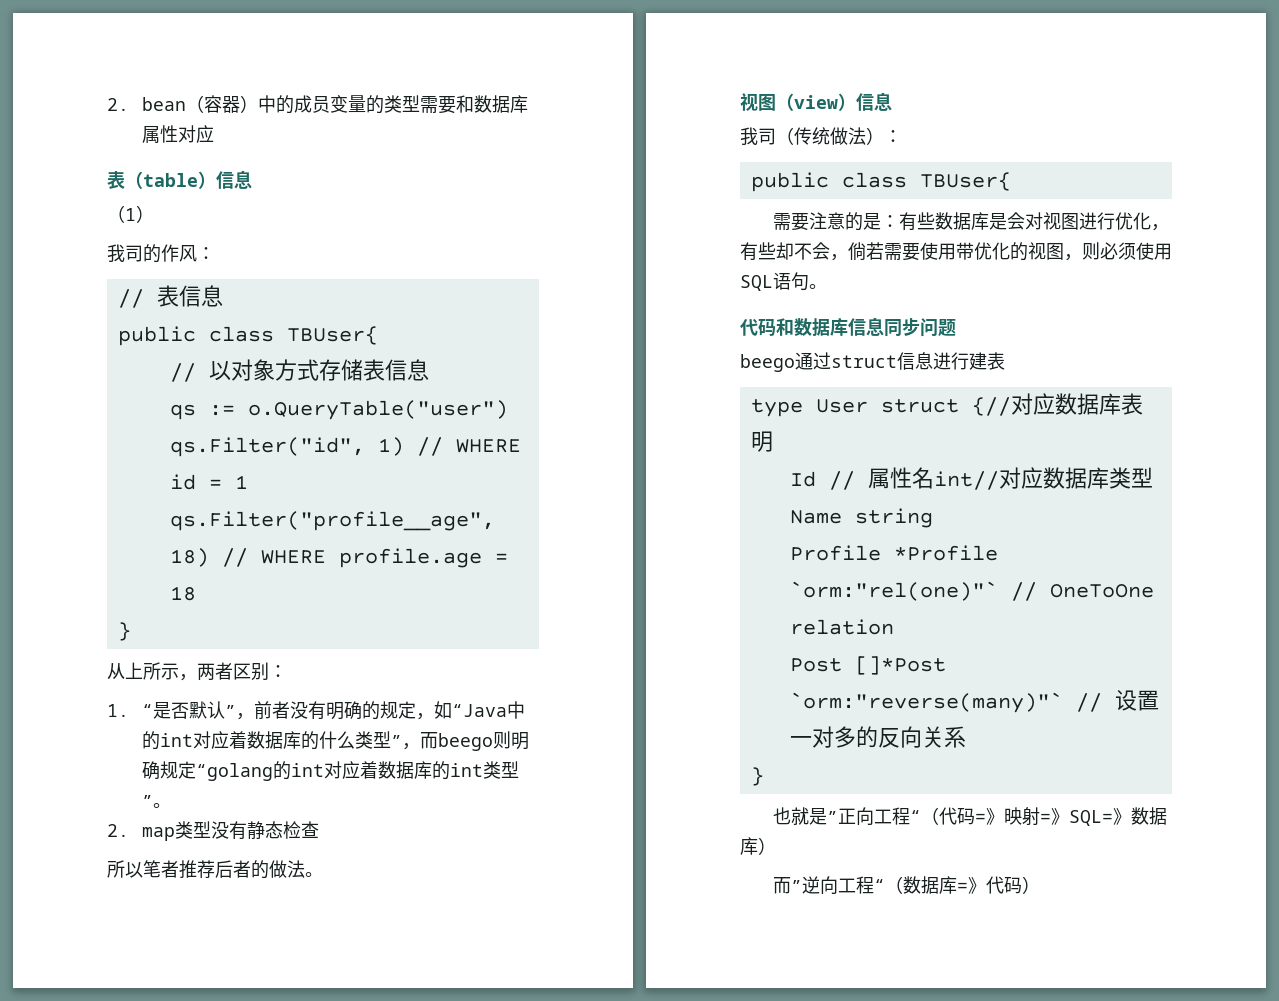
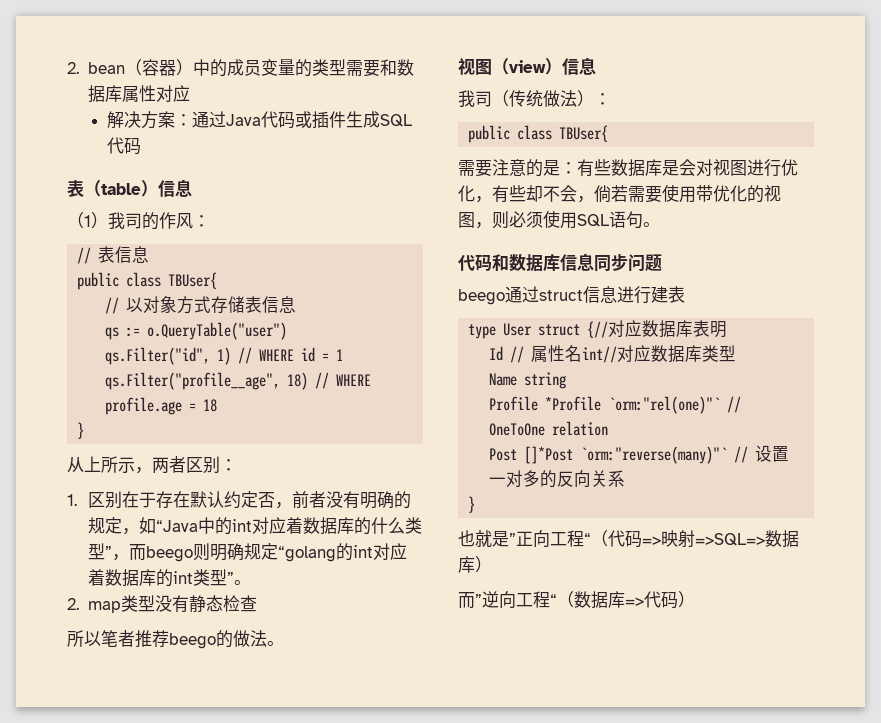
(215, 134) none -> [107,111,413,129] [107,137,142,155] // 解决方案：通过Java代码或插件生成SQL代码
(154, 214) // -> (108, 220) none
[142,701,237,719] “是否默认” -> [88,491,276,509] 区别在于存在默认约定否
[215,860,251,878] 后者 -> [169,633,216,649] beego
[975,807,1132,826] =》映射=》SQL=》 -> [642,530,765,548] =>映射=>SQL=>
[957,877,987,894] =》 -> [625,597,644,606] =>

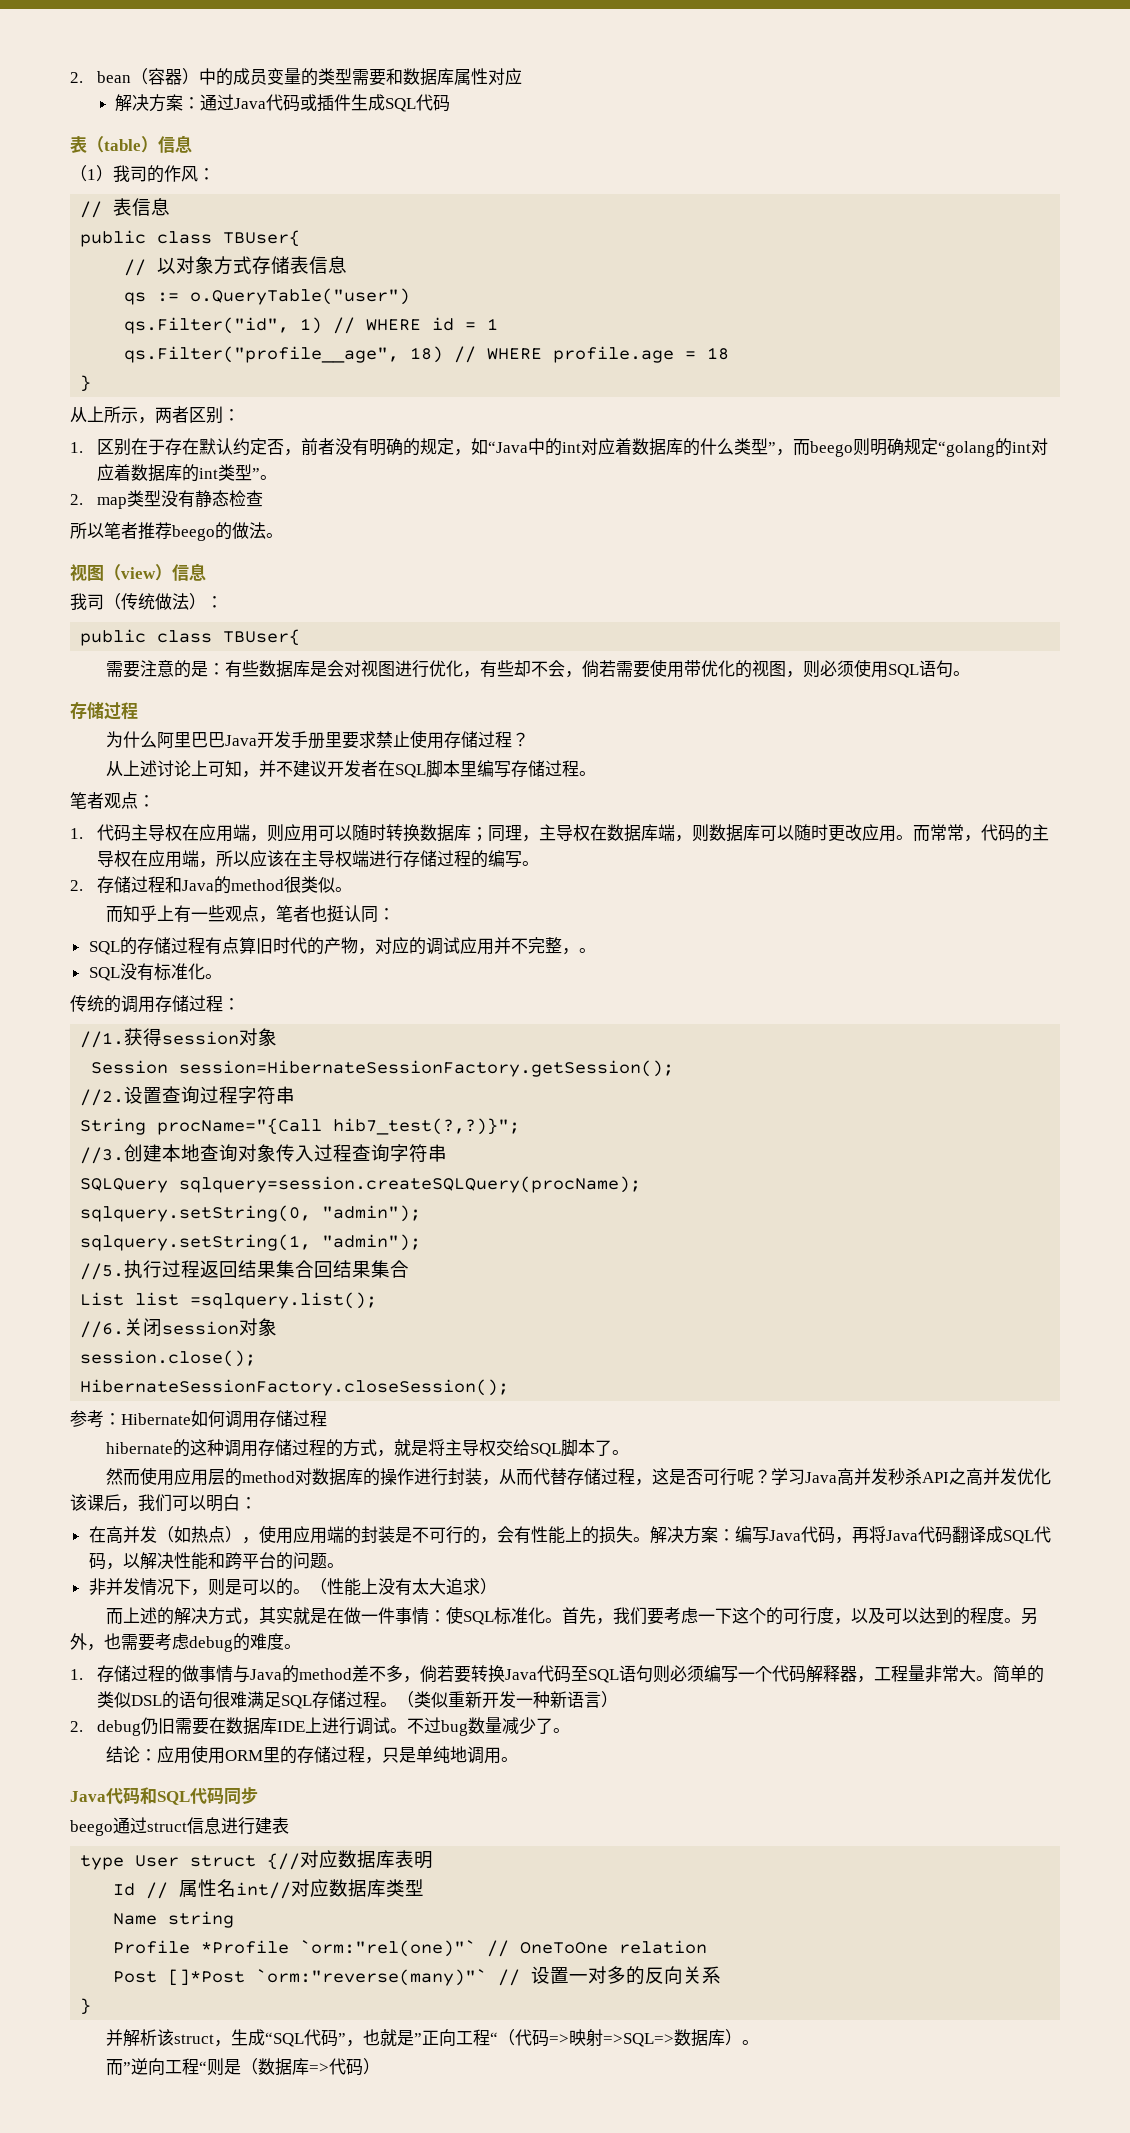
[458,253,594,272] 代码和数据库信息 -> [70,701,138,720] [105,730,529,749] [105,760,596,778] [70,792,155,809] [70,824,1049,842] [96,850,539,868] [70,876,352,894] [105,905,395,923] [88,937,596,955] [88,963,222,981] [70,995,240,1013] [80,1028,278,1048] [91,1060,675,1077] [80,1086,296,1106] [80,1118,521,1135] [80,1144,448,1164] [80,1176,642,1193] [80,1205,422,1222] [80,1234,422,1251] [80,1260,410,1280] [80,1292,378,1309] [80,1318,278,1338] [80,1350,257,1367] [80,1379,510,1396] [70,1410,327,1428] [105,1439,629,1457] [105,1467,1051,1486] [70,1494,257,1512] [88,1525,1051,1544] [88,1552,344,1570] [88,1578,497,1596] [105,1606,1038,1625] [70,1633,301,1652] [70,1665,1044,1683] [96,1691,618,1709] [70,1717,570,1736] [105,1745,518,1764] [70,1787,224,1805] 存储过程 // 为什么阿里巴巴Java开发手册里要求禁止使用存储过程？ // 从上述讨论上可知，并不建议开发者在SQL脚本里编写存储过程。 // 笔者观点： // 1.代码主导权在应用端，则应用可以随时转换数据库；同理，主导权在数据库端，则数据库可以随时更改应用。而常常，代码的主导权在应用端，所以应该在主导权端进行存储过程的编写。 // 2.存储过程和Java的method很类似。 // 而知乎上有一些观点，笔者也挺认同： // SQL的存储过程有点算旧时代的产物，对应的调试应用并不完整，。 // SQL没有标准化。 // 传统的调用存储过程： // //1.获得session对象 // Session session=HibernateSessionFactory.getSession(); // //2.设置查询过程字符串 // String procName="{Call hib7_test(?,?)}"; // //3.创建本地查询对象传入过程查询字符串 // SQLQuery sqlquery=session.createSQLQuery(procName); // sqlquery.setString(0, "admin"); // sqlquery.setString(1, "admin"); // //5.执行过程返回结果集合回结果集合 // List list =sqlquery.list(); // //6.关闭session对象 // session.close(); // HibernateSessionFactory.closeSession(); // 参考：Hibernate如何调用存储过程 // hibernate的这种调用存储过程的方式，就是将主导权交给SQL脚本了。 // 然而使用应用层的method对数据库的操作进行封装，从而代替存储过程，这是否可行呢？学习Java高并发秒杀API之高并发优化该课后，我们可以明白： // 在高并发（如热点），使用应用端的封装是不可行的，会有性能上的损失。解决方案：编写Java代码，再将Java代码翻译成SQL代码，以解决性能和跨平台的问题。 // 非并发情况下，则是可以的。（性能上没有太大追求） // 而上述的解决方式，其实就是在做一件事情：使SQL标准化。首先，我们要考虑一下这个的可行度，以及可以达到的程度。另外，也需要考虑debug的难度。 // 1.存储过程的做事情与Java的method差不多，倘若要转换Java代码至SQL语句则必须编写一个代码解释器，工程量非常大。简单的类似DSL的语句很难满足SQL存储过程。（类似重新开发一种新语言） // 2. debug仍旧需要在数据库IDE上进行调试。不过bug数量减少了。 // 结论：应用使用ORM里的存储过程，只是单纯地调用。 // Java代码和SQL代码
[628,254,662,272] 问题 -> (258, 1795) none
(476, 504) none -> [105,2029,363,2047] 并解析该struct，生成“SQL代码”，
(492, 564) none -> [741,2040,759,2045] 。
(557, 600) none -> [206,2058,241,2076] 则是

